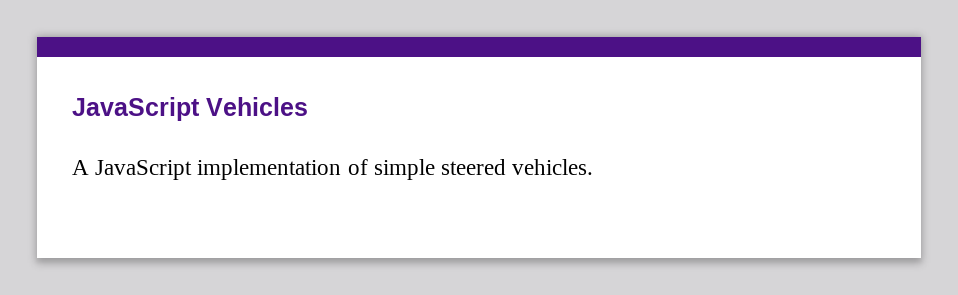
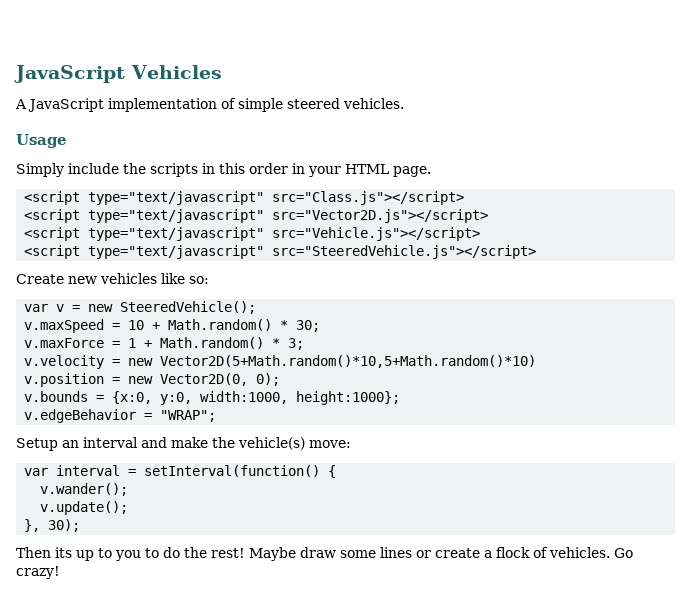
(594, 167) none -> [16,134,67,148] [16,163,431,177] [24,191,465,205] [24,209,489,223] [24,227,481,241] [24,245,537,259] [16,273,209,284] [24,301,257,314] [24,319,321,333] [24,337,305,350] [24,355,537,369] [24,373,281,387] [24,391,401,405] [24,409,217,423] [16,437,351,451] [24,465,337,478] [40,483,129,496] [40,501,129,515] [24,519,81,532] [16,547,633,561] [16,566,60,579] // Usage // Simply include the scripts in this order in your HTML page. // <script type="text/javascript" src="Class.js"></script> // <script type="text/javascript" src="Vector2D.js"></script> // <script type="text/javascript" src="Vehicle.js"></script> // <script type="text/javascript" src="SteeredVehicle.js"></script> // Create new vehicles like so: // var v = new SteeredVehicle(); // v.maxSpeed = 10 + Math.random() * 30; // v.maxForce = 1 + Math.random() * 3; // v.velocity = new Vector2D(5+Math.random()*10,5+Math.random()*10) // v.position = new Vector2D(0, 0); // v.bounds = {x:0, y:0, width:1000, height:1000}; // v.edgeBehavior = "WRAP"; // Setup an interval and make the vehicle(s) move: // var interval = setInterval(function() { // v.wander(); // v.update(); // }, 30); // Then its up to you to do the rest! Maybe draw some lines or create a flock of vehicles. Go crazy!

